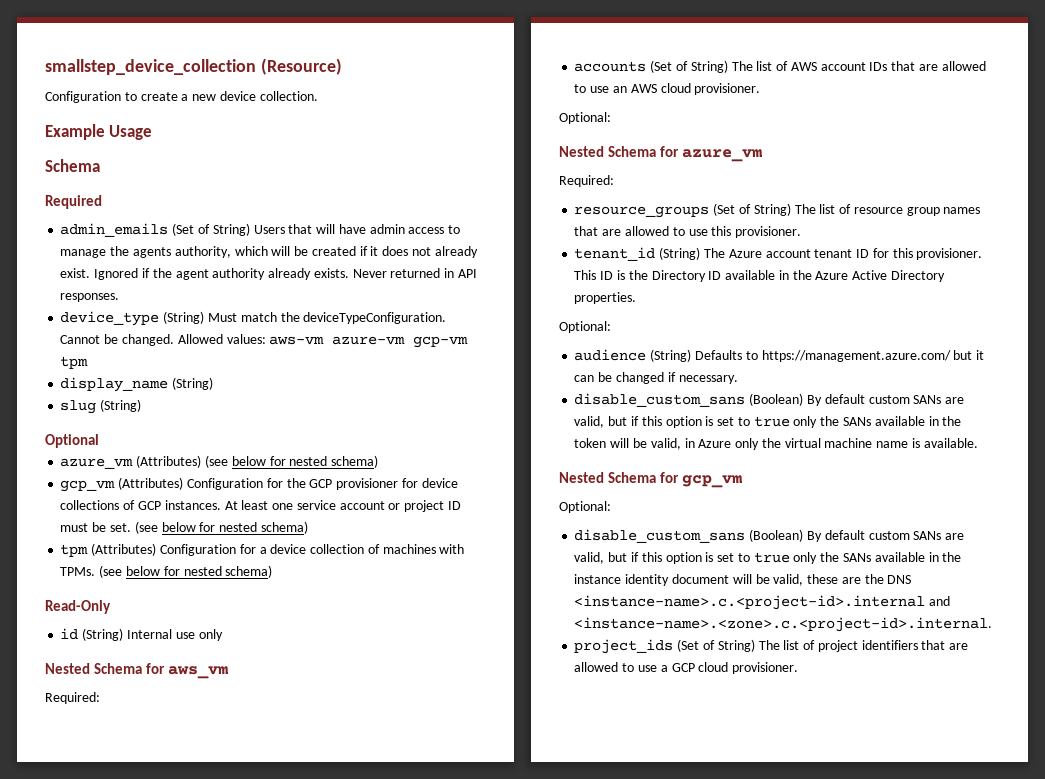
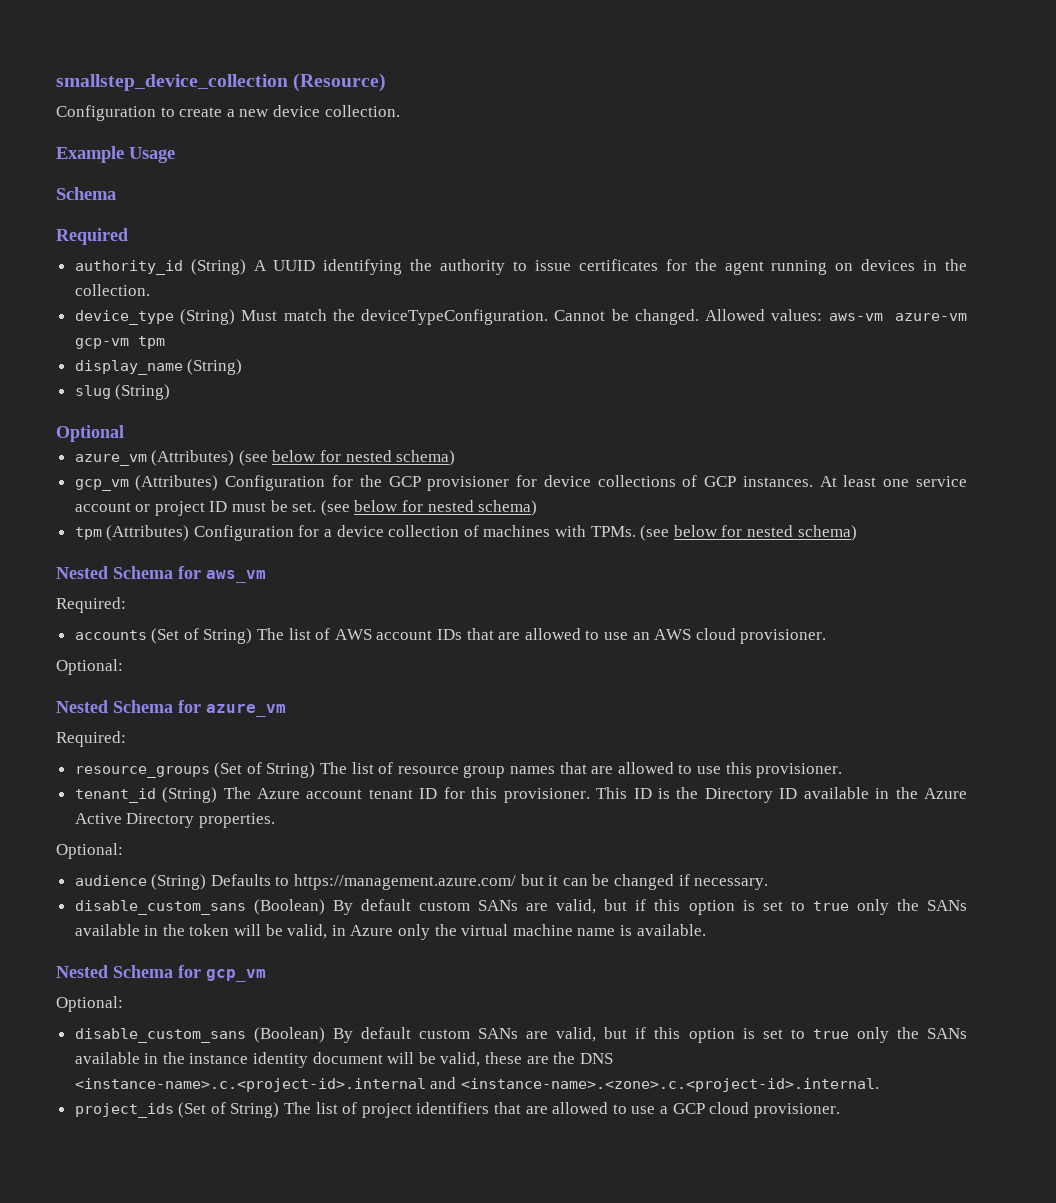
[60,223,461,237] [60,246,478,258] [60,268,477,280] [60,293,120,302] admin_emails (Set of String) Users that will have admin access to manage the agents authority, which will be created if it does not already exist. Ignored if the agent authority already exists. Never returned in API responses. -> [74,259,967,275] [74,284,150,296] authority_id (String) A UUID identifying the authority to issue certificates for the agent running on devices in the collection.
[45,600,111,614] [60,628,223,641] // Read-Only // id (String) Internal use only -> (857, 533) none

